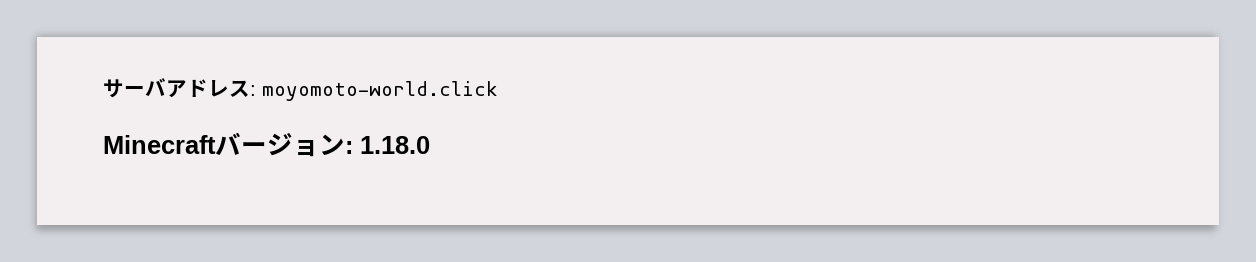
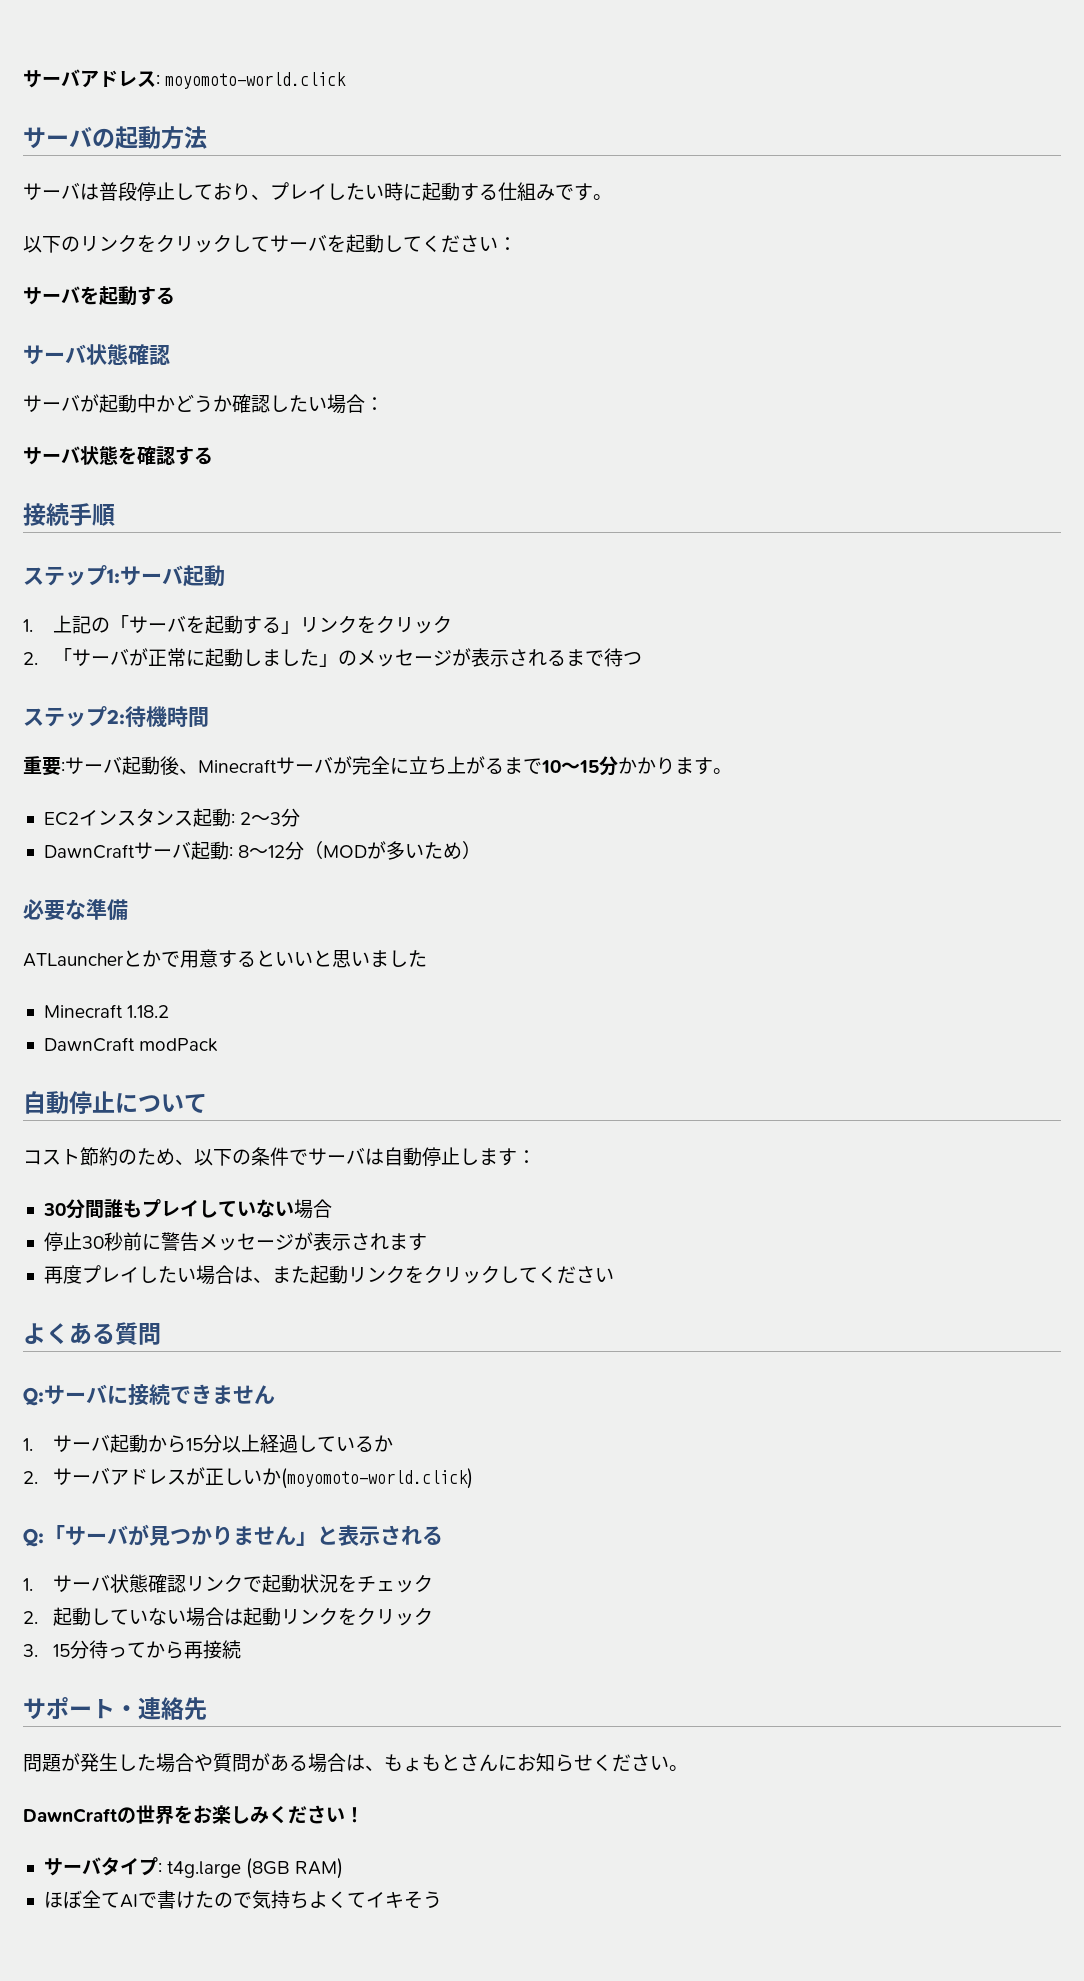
[103,132,430,157] Minecraftバージョン: 1.18.0 -> [23,126,207,150] [23,182,612,201] [23,234,517,253] [23,286,175,306] [23,344,170,365] [23,394,384,414] [23,445,213,465] [23,503,115,526] [23,565,225,587] [23,615,452,634] [23,648,642,667] [23,706,209,727] [23,756,732,776] [43,808,301,827] [43,841,482,860] [23,899,128,921] [23,949,427,968] [43,1004,170,1018] [43,1037,219,1052] [23,1091,207,1114] [23,1147,536,1166] [42,1199,332,1219] [43,1232,427,1251] [43,1265,614,1285] [23,1322,161,1345] [23,1384,275,1406] [23,1434,393,1453] [23,1467,473,1489] [23,1524,443,1547] [23,1574,433,1593] [23,1607,433,1627] [23,1640,241,1659] [23,1697,207,1721] [23,1753,688,1773] [23,1805,364,1825] [43,1857,344,1879] [43,1890,442,1909] サーバの起動方法 // サーバは普段停止しており、プレイしたい時に起動する仕組みです。 // 以下のリンクをクリックしてサーバを起動してください： // サーバを起動する // サーバ状態確認 // サーバが起動中かどうか確認したい場合： // サーバ状態を確認する // 接続手順 // ステップ1:サーバ起動 // 1.上記の「サーバを起動する」リンクをクリック // 2.「サーバが正常に起動しました」のメッセージが表示されるまで待つ // ステップ2:待機時間 // 重要:サーバ起動後、Minecraftサーバが完全に立ち上がるまで10〜15分かかります。 // EC2インスタンス起動: 2〜3分 // DawnCraftサーバ起動: 8〜12分（MODが多いため） // 必要な準備 // ATLauncherとかで用意するといいと思いました // Minecraft 1.18.2 // DawnCraft modPack // 自動停止について // コスト節約のため、以下の条件でサーバは自動停止します： // 30分間誰もプレイしていない場合 // 停止30秒前に警告メッセージが表示されます // 再度プレイしたい場合は、また起動リンクをクリックしてください // よくある質問 // Q:サーバに接続できません // 1.サーバ起動から15分以上経過しているか // 2.サーバアドレスが正しいか(moyomoto-world.click) // Q:「サーバが見つかりません」と表示される // 1.サーバ状態確認リンクで起動状況をチェック // 2.起動していない場合は起動リンクをクリック // 3. 15分待ってから再接続 // サポート・連絡先 // 問題が発生した場合や質問がある場合は、もょもとさんにお知らせください。 // DawnCraftの世界をお楽しみください！ // サーバタイプ: t4g.large (8GB RAM) // ほぼ全てAIで書けたので気持ちよくてイキそう

